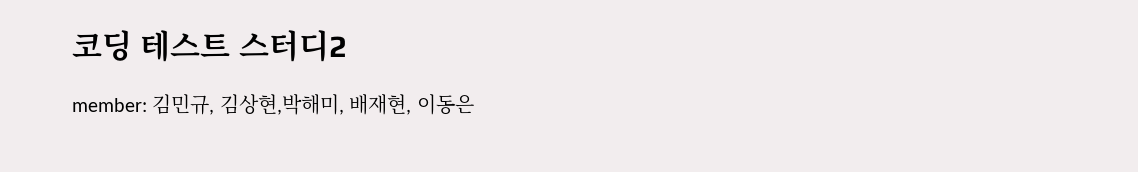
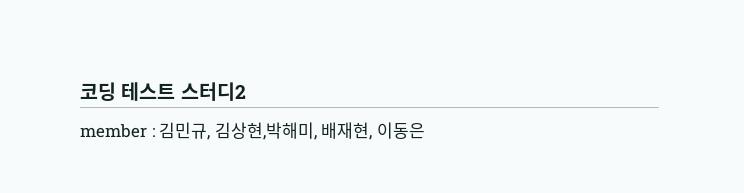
[72,98,147,112] member: -> [80,124,155,138] member :

